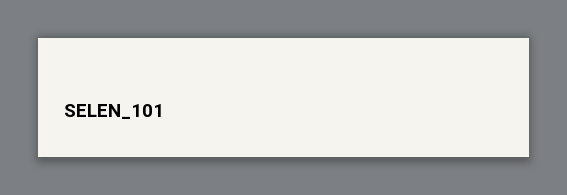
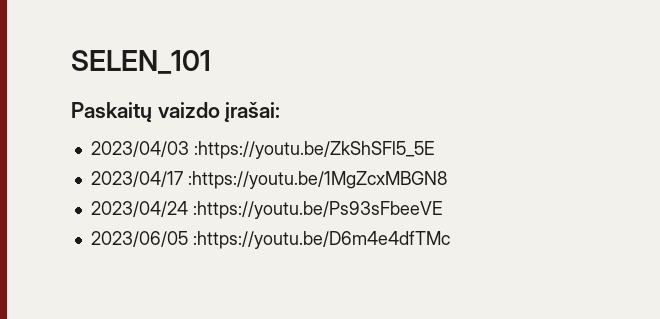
(164, 111) none -> [71,102,281,122] [90,141,434,159] [90,171,447,189] [90,201,442,219] [90,231,450,249] // Paskaitų vaizdo įrašai: // 2023/04/03 :https://youtu.be/ZkShSFl5_5E // 2023/04/17 :https://youtu.be/1MgZcxMBGN8 // 2023/04/24 :https://youtu.be/Ps93sFbeeVE // 2023/06/05 :https://youtu.be/D6m4e4dfTMc

